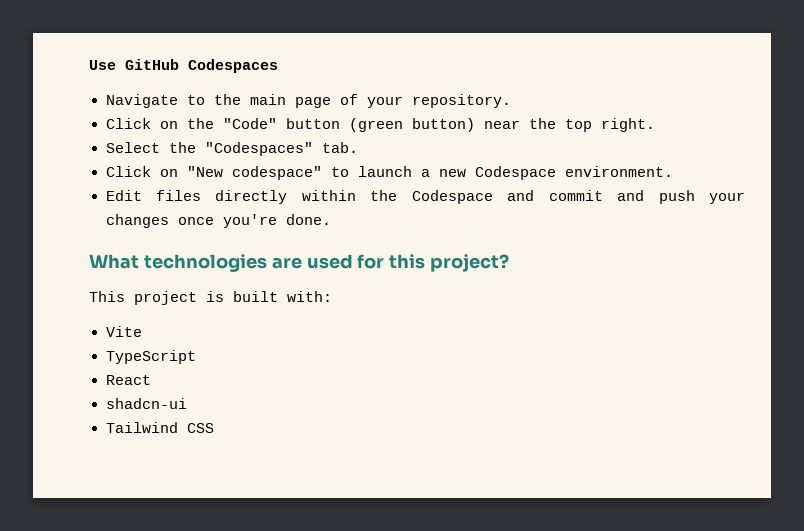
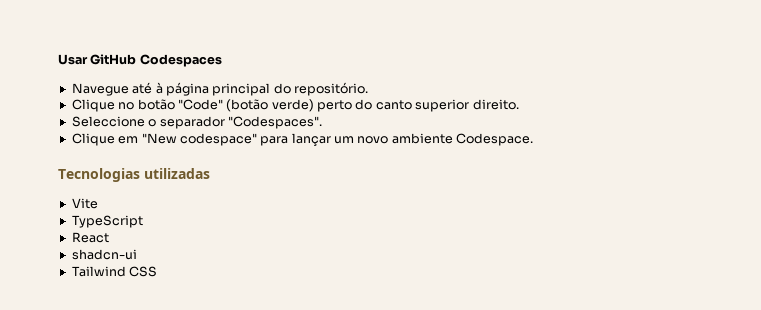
[89,60,116,70] Use -> [58,54,88,65] Usar
[105,94,511,108] [105,118,655,132] [105,142,358,156] [105,166,673,180] [105,190,746,204] [105,214,331,228] [89,254,510,272] [89,291,332,305] Navigate to the main page of your repository. // Click on the "Code" button (green button) near the top right. // Select the "Codespaces" tab. // Click on "New codespace" to launch a new Codespace environment. // Edit files directly within the Codespace and commit and push your changes once you're done. // What technologies are used for this project? // This project is built with: -> [71,82,368,96] [71,99,519,112] [71,116,322,129] [71,133,534,147] [58,168,210,182] Navegue até à página principal do repositório. // Clique no botão "Code" (botão verde) perto do canto superior direito. // Seleccione o separador "Codespaces". // Clique em "New codespace" para lançar um novo ambiente Codespace. // Tecnologias utilizadas

